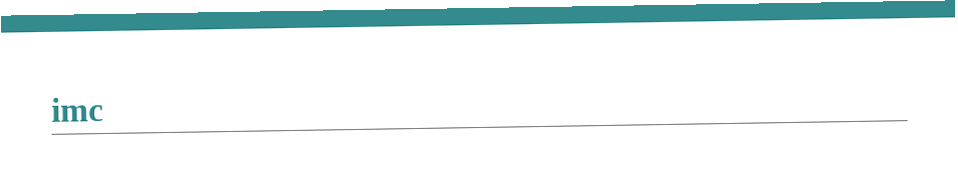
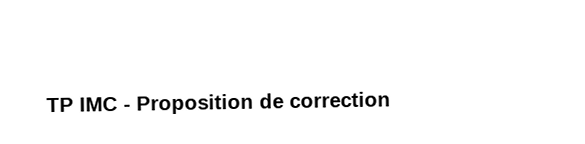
[51,97,104,122] imc -> [46,91,391,115] TP IMC - Proposition de correction

